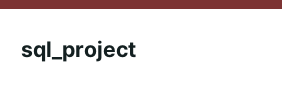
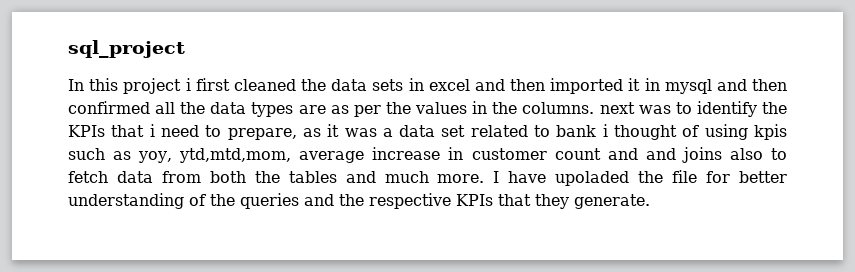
(136, 51) none -> [68,78,787,94] [68,101,788,117] [68,124,787,140] [68,147,787,163] [68,170,787,186] [68,193,650,209] // In this project i first cleaned the data sets in excel and then imported it in mysql and then confirmed all the data types are as per the values in the columns. next was to identify the KPIs that i need to prepare, as it was a data set related to bank i thought of using kpis such as yoy, ytd,mtd,mom, average increase in customer count and and joins also to fetch data from both the tables and much more. I have upoladed the file for better understanding of the queries and the respective KPIs that they generate.

